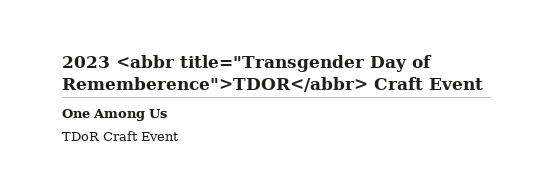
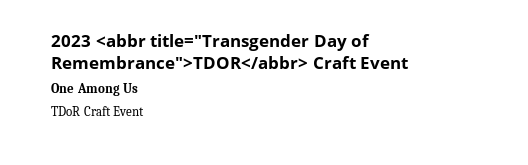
[62,77,368,92] Rememberence">TDOR</abbr> -> [51,56,308,69] Remembrance">TDOR</abbr>

